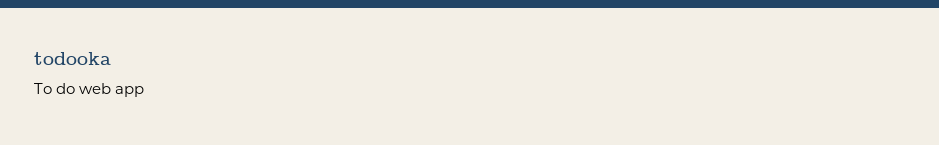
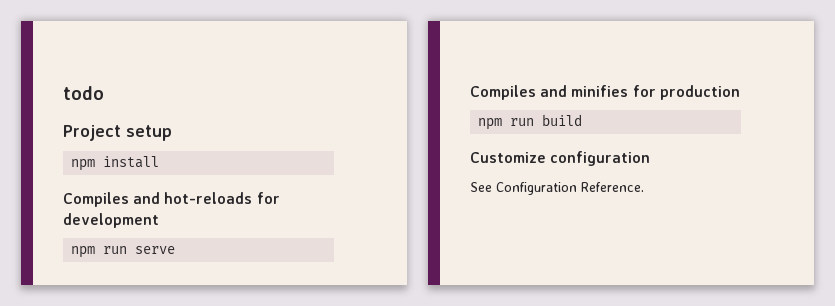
[34,52,111,65] [34,83,145,97] todooka // To do web app -> [63,86,104,100] [63,125,172,141] [71,156,160,171] [63,192,280,207] [63,213,159,228] [71,246,176,258] [470,85,740,100] [478,114,583,130] [470,151,651,166] [470,182,644,195] todo // Project setup // npm install // Compiles and hot-reloads for development // npm run serve // Compiles and minifies for production // npm run build // Customize configuration // See Configuration Reference.

